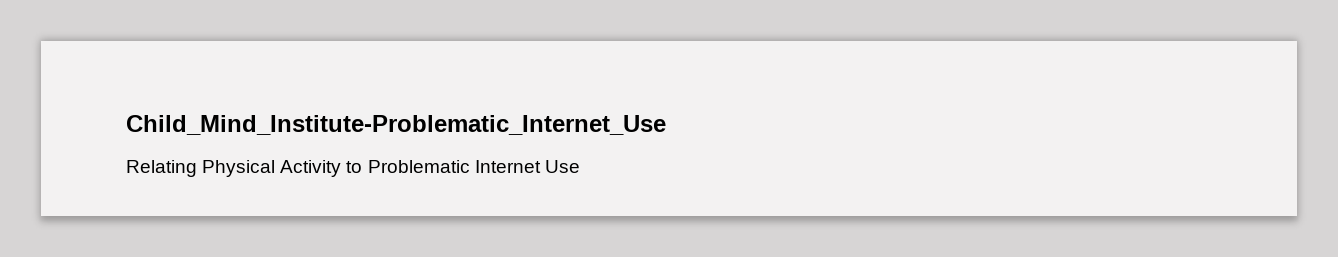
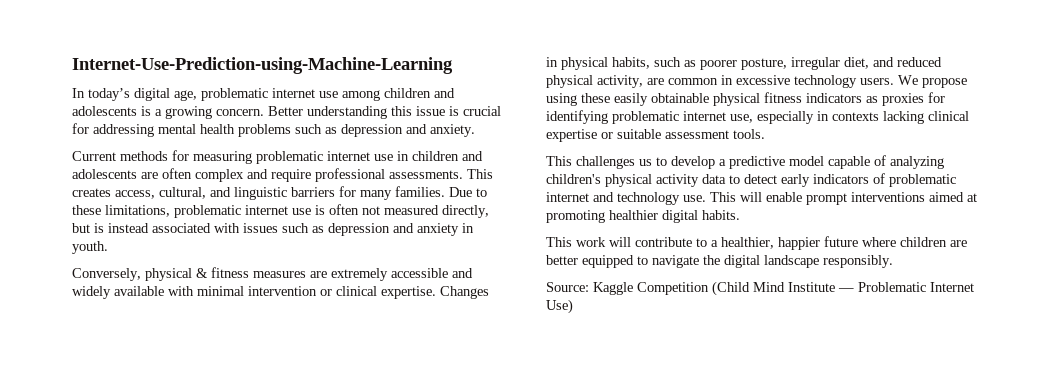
[126,115,666,135] [126,160,363,177] Child_Mind_Institute-Problematic_Internet_Use // Relating Physical Activity to -> [72,57,453,74] [72,88,455,101] [72,106,501,119] [72,123,475,137] [72,150,483,164] [72,168,493,182] [72,186,487,200] [72,204,489,218] [72,223,474,236] [72,241,108,254] [72,267,473,281] [72,286,489,299] [546,57,942,70] [546,75,967,88] [546,92,945,106] [546,110,969,124] [546,129,765,142] [546,155,944,169] [546,173,956,187] [546,192,977,205] [546,210,740,223] [546,236,967,250] [546,255,893,268] [546,281,854,296] Internet-Use-Prediction-using-Machine-Learning // In today’s digital age, problematic internet use among children and adolescents is a growing concern. Better understanding this issue is crucial for addressing mental health problems such as depression and anxiety. // Current methods for measuring problematic internet use in children and adolescents are often complex and require professional assessments. This creates access, cultural, and linguistic barriers for many families. Due to these limitations, problematic internet use is often not measured directly, but is instead associated with issues such as depression and anxiety in youth. // Conversely, physical & fitness measures are extremely accessible and widely available with minimal intervention or clinical expertise. Changes in physical habits, such as poorer posture, irregular diet, and reduced physical activity, are common in excessive technology users. We propose using these easily obtainable physical fitness indicators as proxies for identifying problematic internet use, especially in contexts lacking clinical expertise or suitable assessment tools. // This challenges us to develop a predictive model capable of analyzing children's physical activity data to detect early indicators of problematic internet and technology use. This will enable prompt interventions aimed at promoting healthier digital habits. // This work will contribute to a healthier, happier future where children are better equipped to navigate the digital landscape responsibly. // Source: Kaggle Competition (Child Mind Institute —
[544,160,580,173] Use -> [546,299,573,314] Use)

